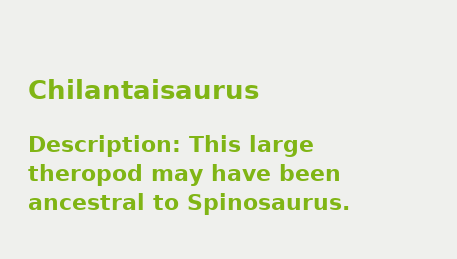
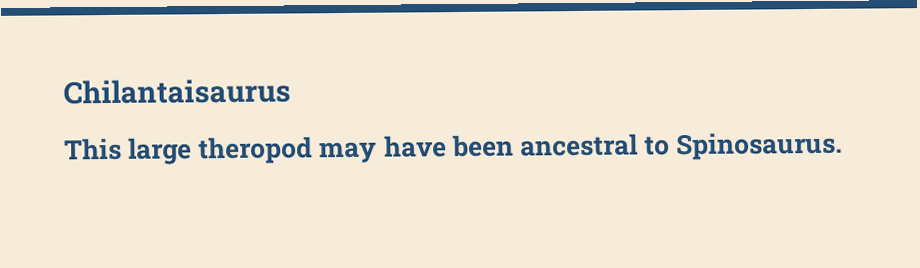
[28,135,181,157] Description: -> (291, 91) none

